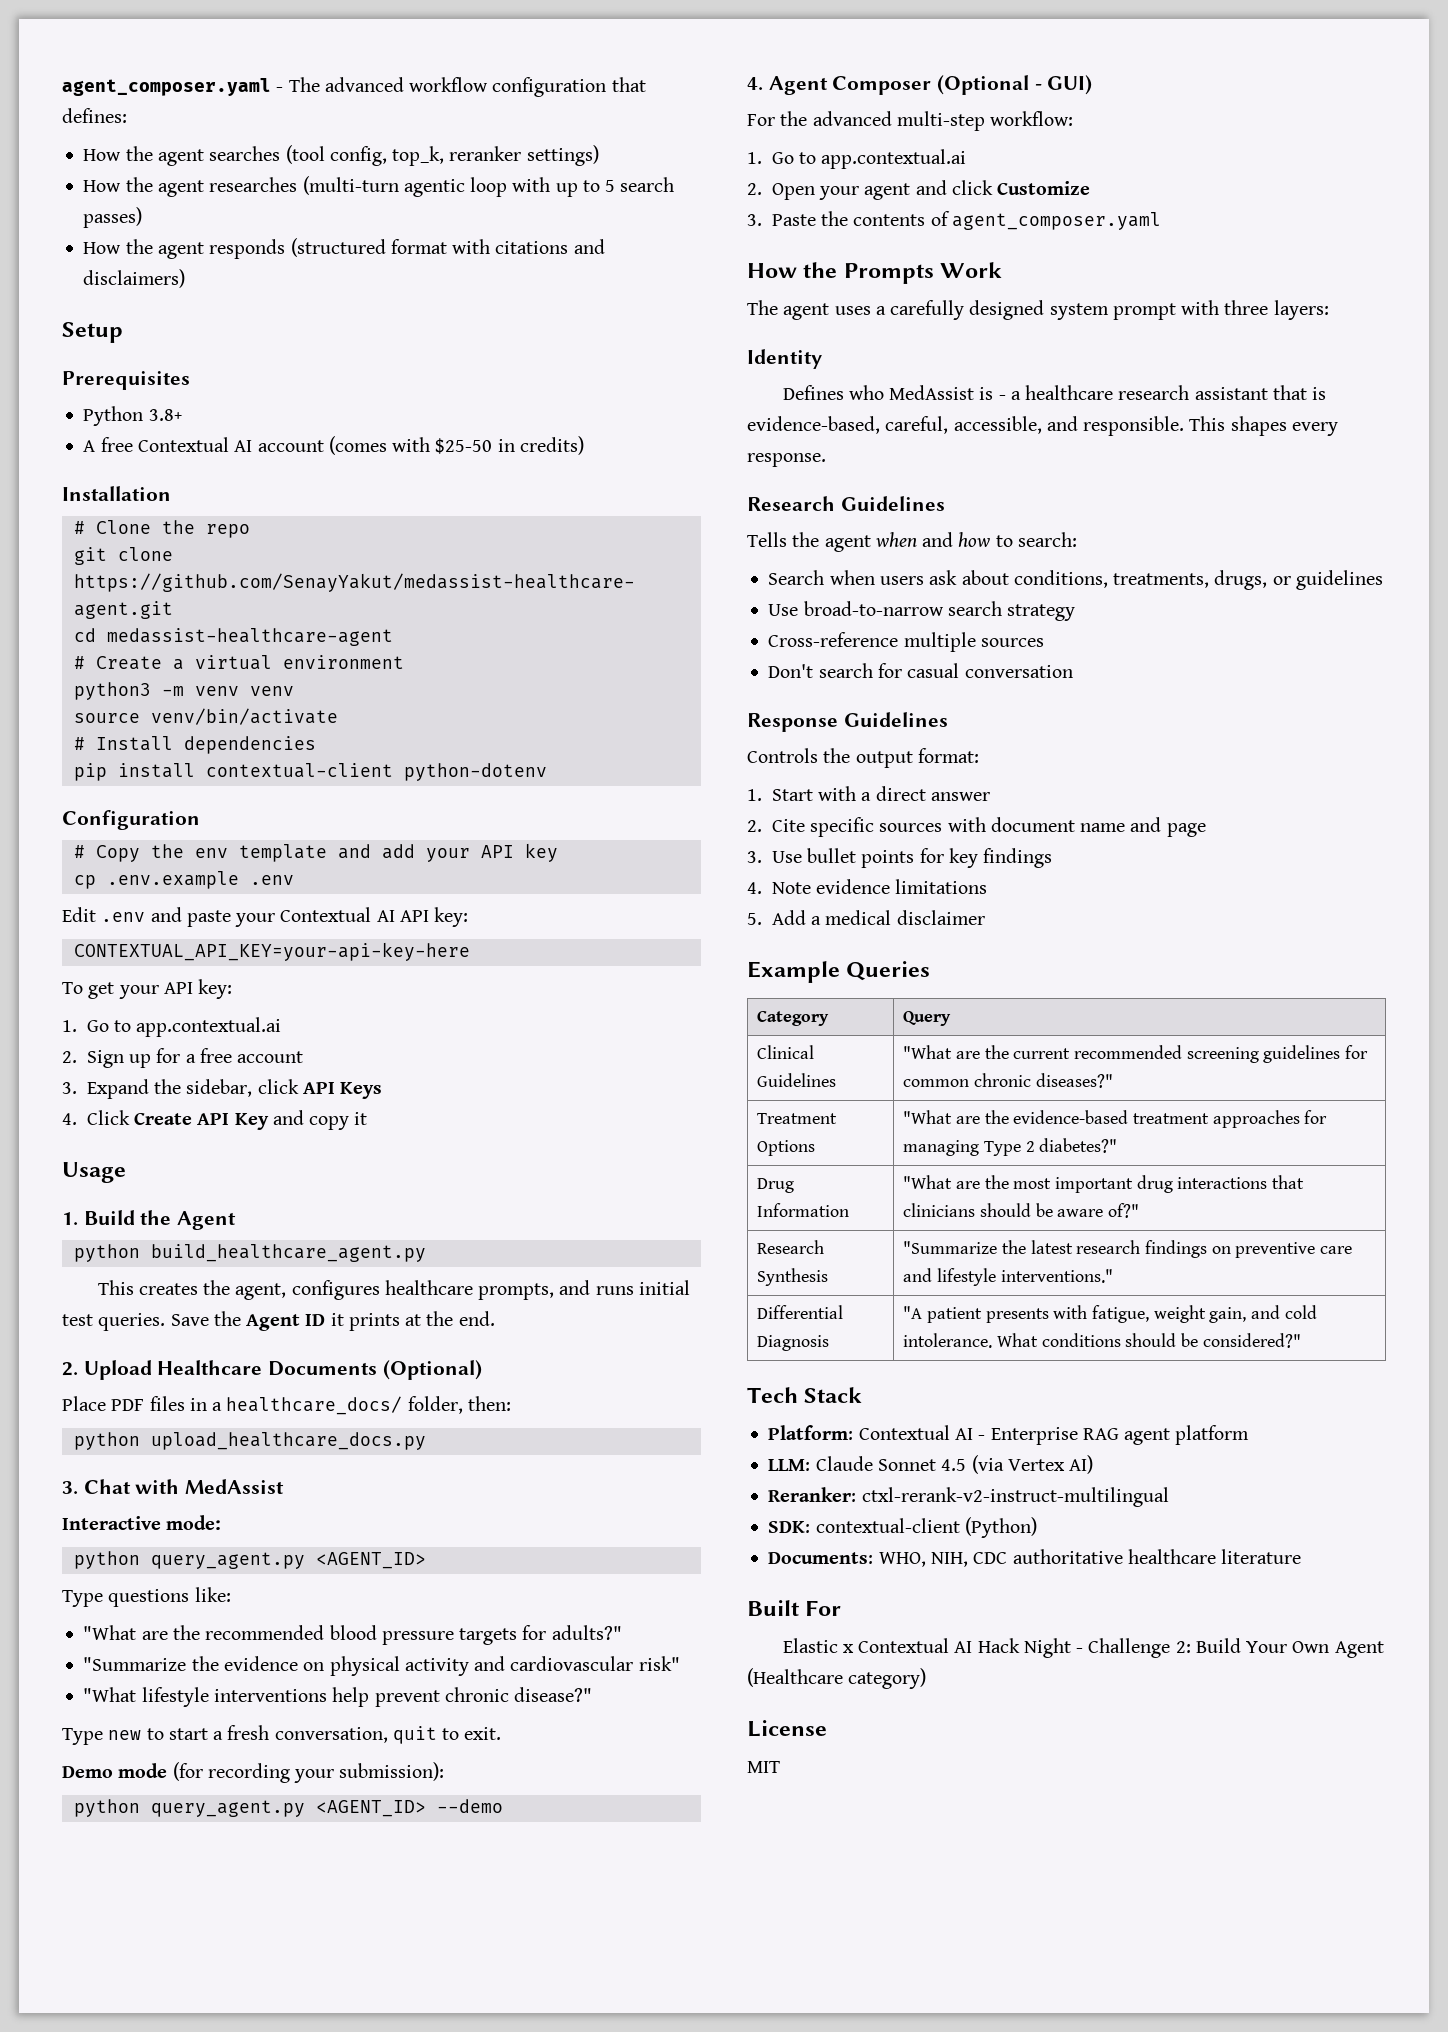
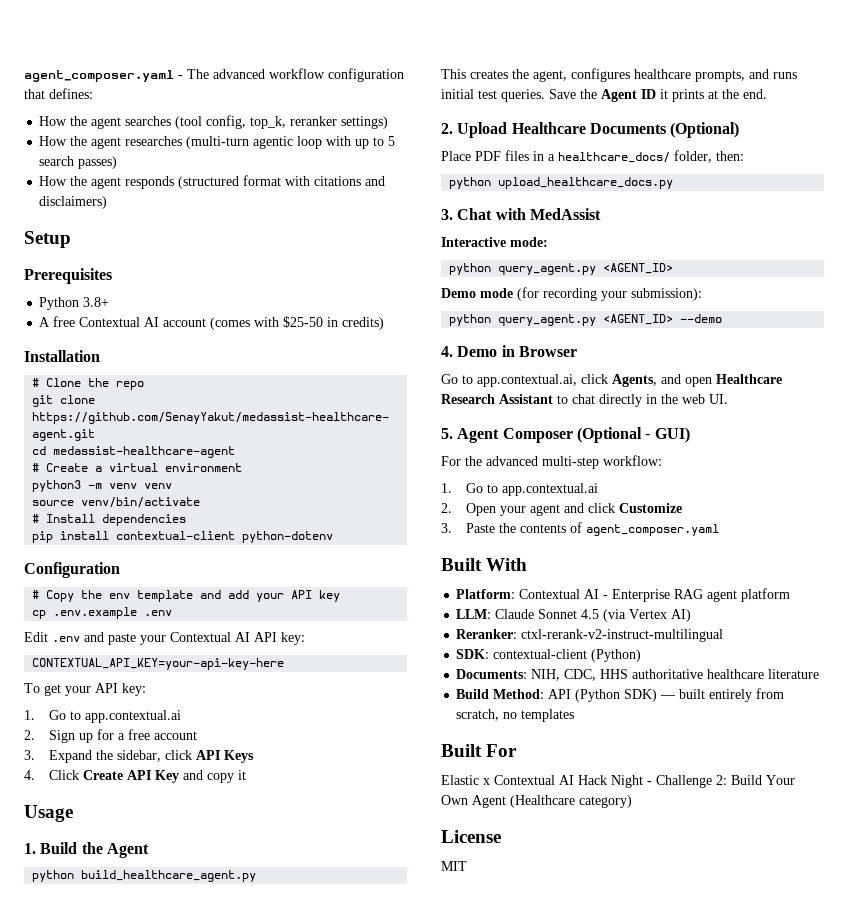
[62,1587,231,1607] [83,1625,622,1645] [83,1656,680,1676] [83,1687,593,1707] [62,1725,502,1745] // Type questions like: // "What are the recommended blood pressure targets for adults?" // "Summarize the evidence on physical activity and cardiovascular risk" // "What lifestyle interventions help prevent chronic disease?" // Type new to start a fresh conversation, quit to exit. -> (674, 268) none
(763, 83) none -> [457,345,577,357] [441,374,782,387] [441,394,728,407] [441,428,453,439] Demo in Browser // Go to app.contextual.ai, click Agents, and open Healthcare Research Assistant to chat directly in the web UI. // 5.
[747,262,1003,284] [747,300,1329,320] [747,349,822,369] [782,385,1327,400] [747,416,1338,436] [747,453,826,467] [747,496,945,511] [747,532,1077,552] [768,570,1383,590] [768,601,1076,621] [768,632,1044,652] [768,663,1073,678] [747,712,948,732] [747,748,979,768] [747,786,990,801] [747,817,1206,837] [747,848,1053,868] [747,879,988,894] [747,910,985,925] [747,961,931,983] [757,1011,830,1026] [903,1011,952,1026] [757,1045,815,1059] [757,1073,837,1087] [903,1045,1369,1063] [903,1073,1113,1088] [757,1113,838,1124] [757,1140,816,1156] [903,1110,1328,1128] [903,1138,1118,1156] [757,1178,795,1193] [757,1203,850,1217] [903,1175,1305,1193] [903,1203,1139,1218] [757,1240,825,1254] [757,1268,829,1286] [903,1240,1353,1258] [903,1268,1113,1286] [757,1305,844,1319] [757,1335,830,1351] [903,1305,1317,1323] [903,1333,1301,1348] [747,1387,863,1403] How the Prompts Work // The agent uses a carefully designed system prompt with three layers: // Identity // Defines who MedAssist is - a healthcare research assistant that is evidence-based, careful, accessible, and responsible. This shapes every response. // Research Guidelines // Tells the agent when and how to search: // Search when users ask about conditions, treatments, drugs, or guidelines // Use broad-to-narrow search strategy // Cross-reference multiple sources // Don't search for casual conversation // Response Guidelines // Controls the output format: // 1. Start with a direct answer // 2. Cite specific sources with document name and page // 3. Use bullet points for key findings // 4. Note evidence limitations // 5. Add a medical disclaimer // Example Queries // Category | Query // Clinical Guidelines | "What are the current recommended screening guidelines for common chronic diseases?" // Treatment Options | "What are the evidence-based treatment approaches for managing Type 2 diabetes?" // Drug Information | "What are the most important drug interactions that clinicians should be aware of?" // Research Synthesis | "Summarize the latest research findings on preventive care and lifestyle interventions." // Differential Diagnosis | "A patient presents with fatigue, weight gain, and cold intolerance. What conditions should be considered?" // Tech Stack -> [441,558,528,571] Built With
[878,1552,1008,1567] WHO, NIH, CDC -> [531,669,629,681] NIH, CDC, HHS
(1302, 1556) none -> [456,688,785,702] [456,709,575,722] // Build Method: API (Python SDK) — built entirely from scratch, no templates

